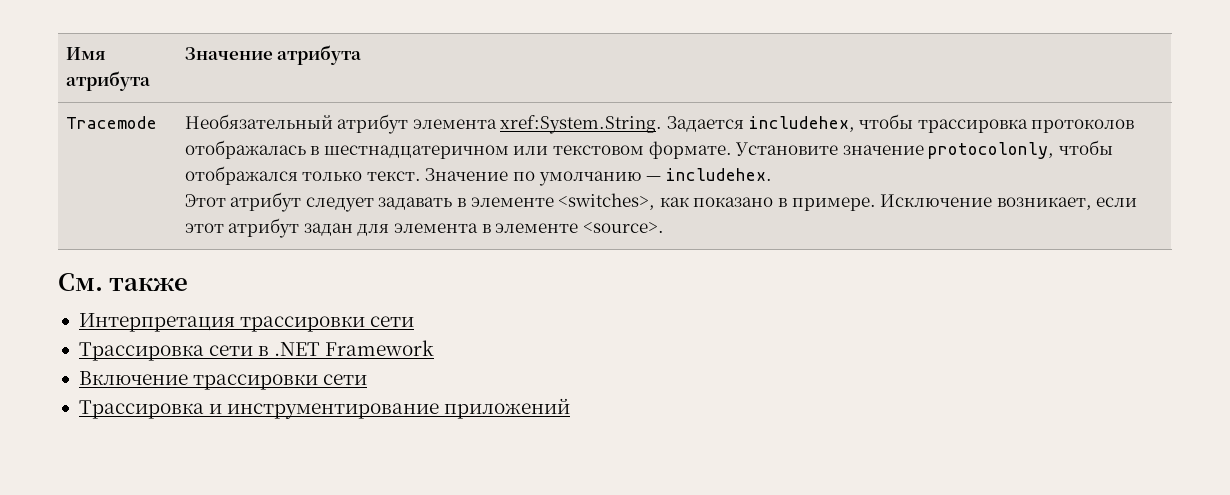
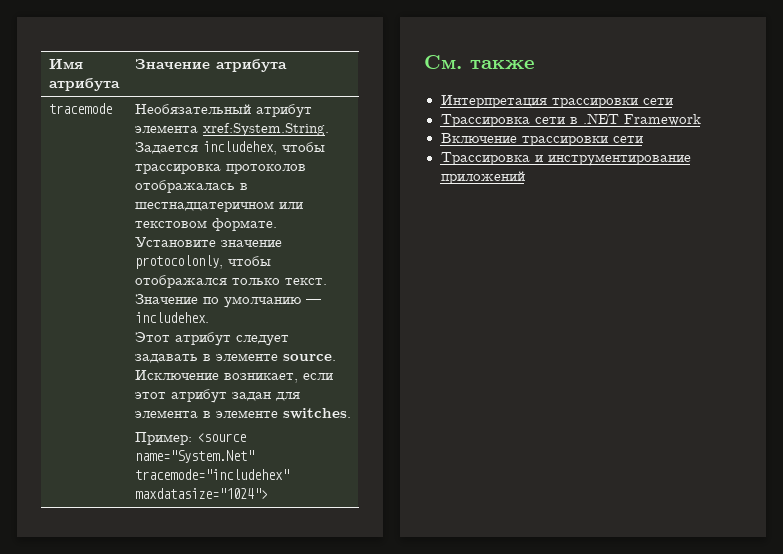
[65,116,157,129] Tracemode -> [48,103,112,114] tracemode
[558,193,876,211] <switches>, как показано в примере. -> [282,354,336,361] source.
[582,222,664,233] <source>. -> [282,408,351,419] [134,432,246,445] [134,450,254,463] [134,469,289,480] [134,488,268,499] switches. // Пример: <source name="System.Net" tracemode="includehex" maxdatasize="1024">

